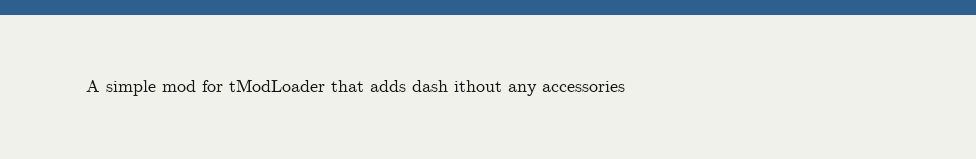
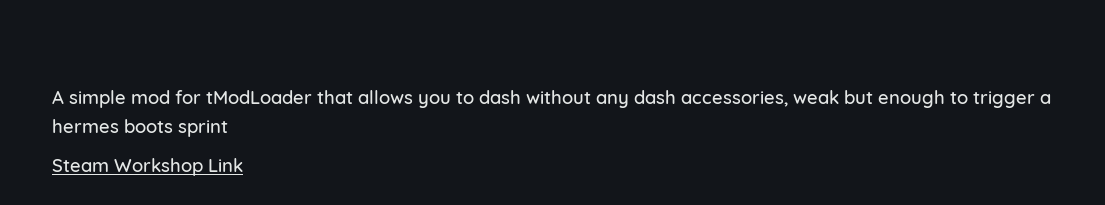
[370,80,625,96] adds dash ithout any accessories -> [358,90,1051,108] [52,119,228,137] [52,158,243,176] allows you to dash without any dash accessories, weak but enough to trigger a hermes boots sprint // Steam Workshop Link

